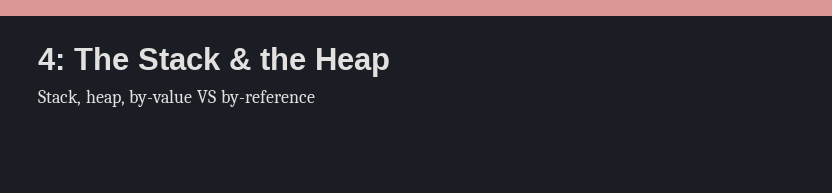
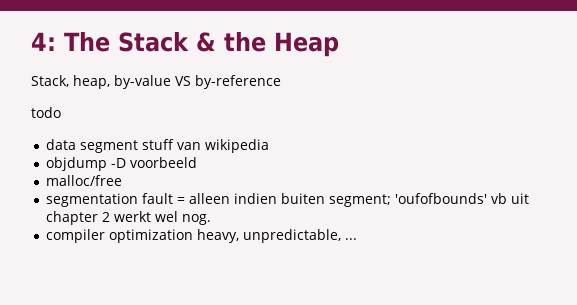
(315, 98) none -> [31,107,61,118] [46,139,270,153] [46,157,198,171] [46,175,123,186] [46,193,530,207] [46,211,212,225] [46,229,358,243] // todo // data segment stuff van wikipedia // objdump -D voorbeeld // malloc/free // segmentation fault = alleen indien buiten segment; 'oufofbounds' vb uit chapter 2 werkt wel nog. // compiler optimization heavy, unpredictable, ...

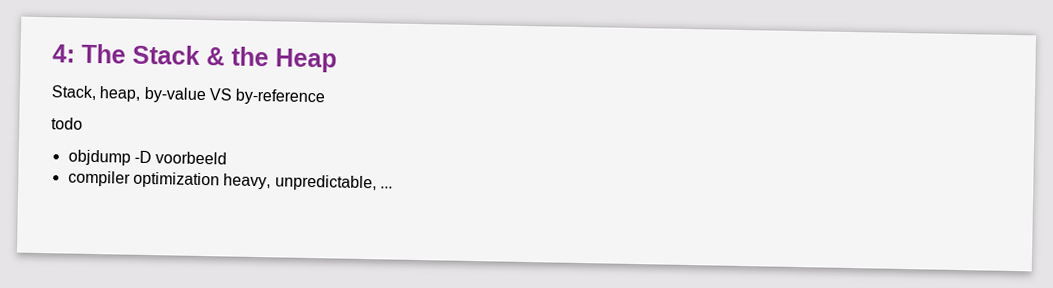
[46,139,270,153] [46,157,198,171] [46,175,123,186] [46,193,530,207] [46,211,212,225] data segment stuff van wikipedia // objdump -D voorbeeld // malloc/free // segmentation fault = alleen indien buiten segment; 'oufofbounds' vb uit chapter 2 werkt wel nog. -> [67,149,228,166] objdump -D voorbeeld

